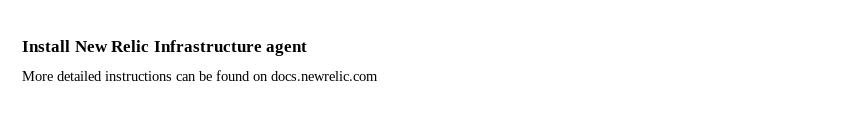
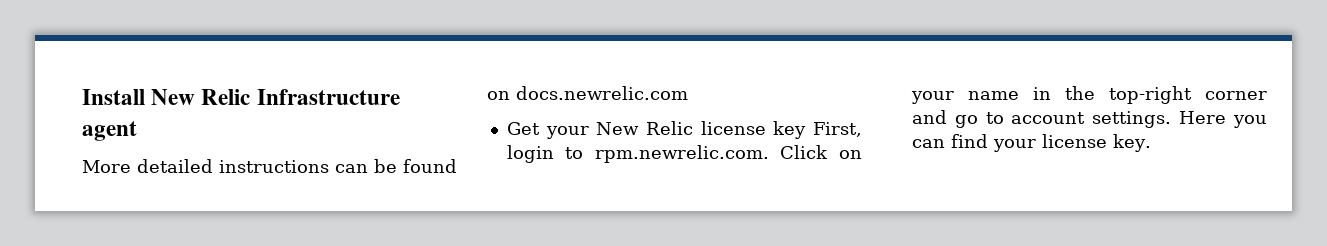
(378, 76) none -> [506,121,862,139] [506,145,862,163] [910,86,1267,104] [911,110,1267,128] [911,134,1151,152] // Get your New Relic license key First, login to rpm.newrelic.com. Click on your name in the top-right corner and go to account settings. Here you can find your license key.

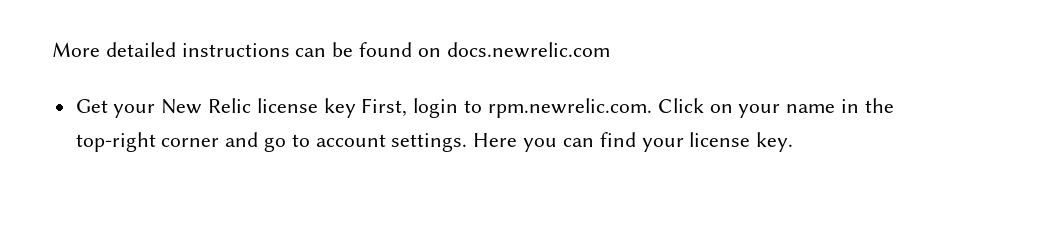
[82,89,400,105] [82,121,137,141] Install New Relic Infrastructure agent // -> (52, 49) none

